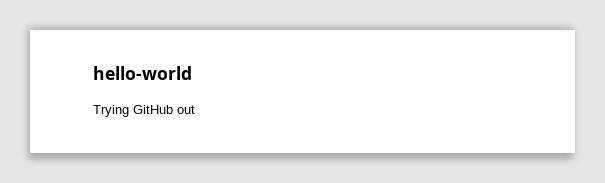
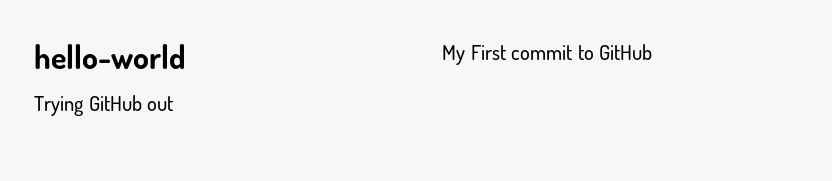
(195, 109) none -> [442,44,653,65] // My First commit to GitHub

